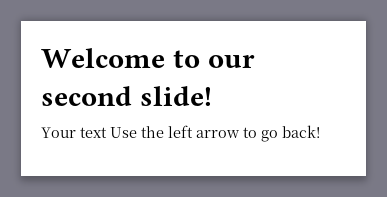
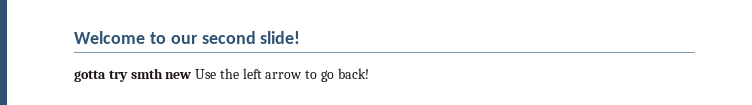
[41,127,107,138] Your text -> [74,68,192,82] gotta try smth new

